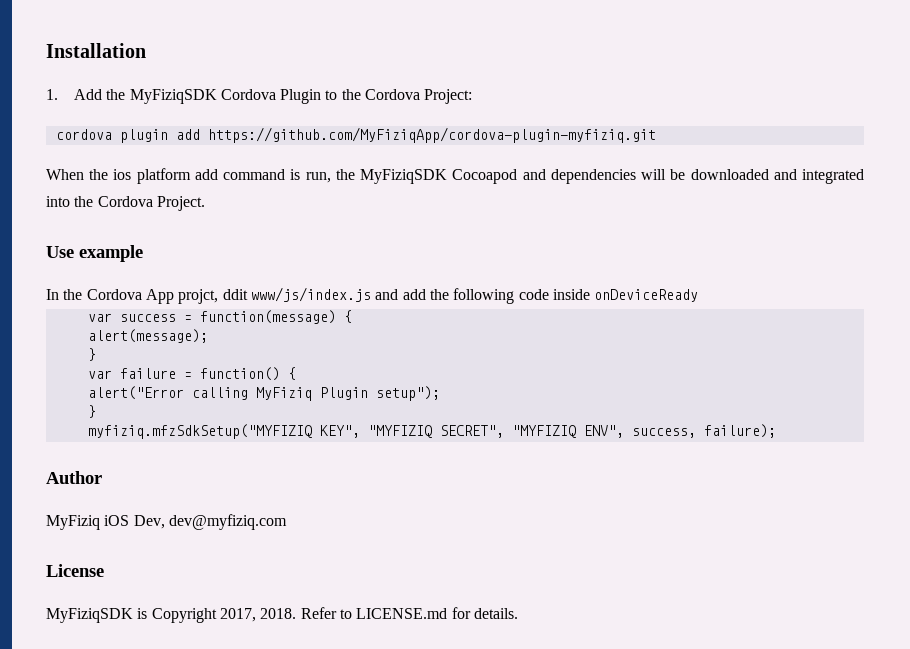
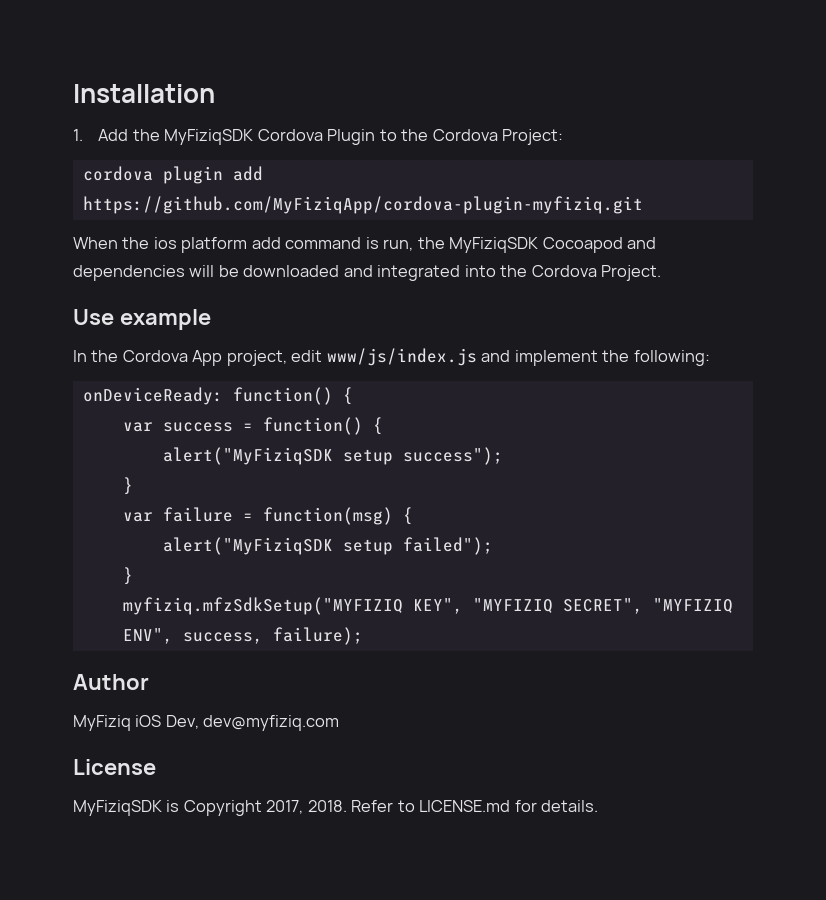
[178,287,699,304] projct, ddit www/js/index.js and add the following code inside onDeviceReady -> [226,348,710,366] [82,387,353,405] project, edit www/js/index.js and implement the following: // onDeviceReady: function() {
[199,310,352,324] [87,329,208,343] function(message) { // alert(message); -> [262,417,383,435] [162,447,503,465] function() { // alert("MyFiziqSDK setup success");
[199,367,296,381] [87,386,440,401] function() { // alert("Error calling MyFiziq Plugin setup"); -> [262,507,413,525] [162,537,493,555] function(msg) { // alert("MyFiziqSDK setup failed");

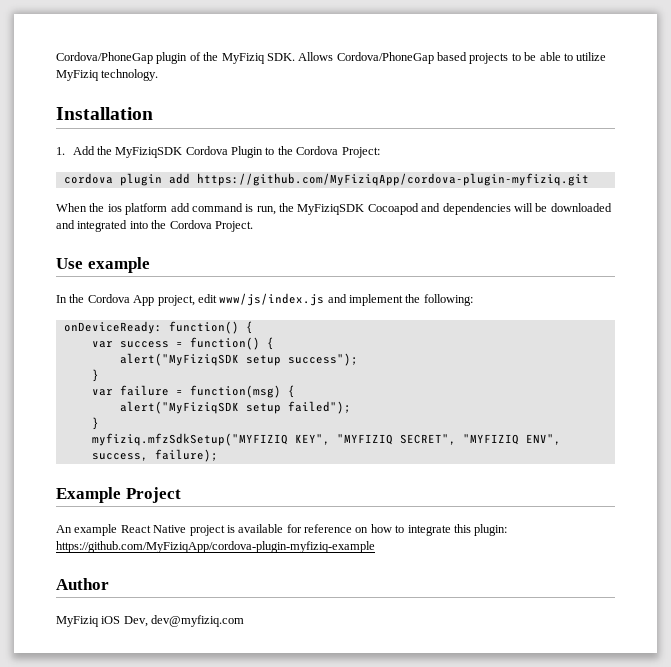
(73, 93) none -> [56,52,607,64] [56,69,159,81] Cordova/PhoneGap plugin of the MyFiziq SDK. Allows Cordova/PhoneGap based projects to be able to utilize MyFiziq technology. //
(363, 636) none -> [56,487,181,503] [56,524,508,536] [56,541,375,553] // Example Project // An example React Native project is available for reference on how to integrate this plugin: https://github.com/MyFiziqApp/cordova-plugin-myfiziq-example
[73,759,156,775] [73,800,599,816] // License // MyFiziqSDK is Copyright 2017, 2018. Refer to LICENSE.md for details. -> (245, 621) none

